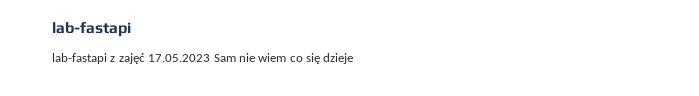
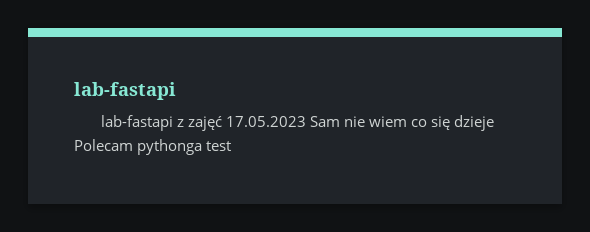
(354, 58) none -> [74,139,232,155] Polecam pythonga test

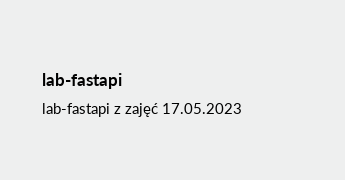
[309,115,494,131] [74,139,232,155] Sam nie wiem co się dzieje Polecam pythonga test -> (242, 108) none

